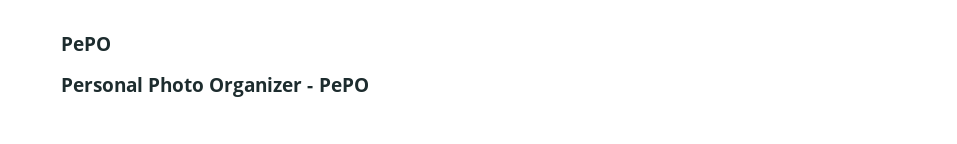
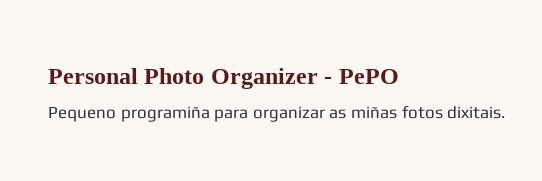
[61,37,111,51] PePO // -> (48, 76) none
(369, 85) none -> [48,105,506,122] // Pequeno programiña para organizar as miñas fotos dixitais.

